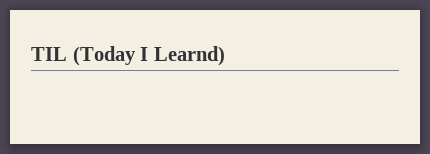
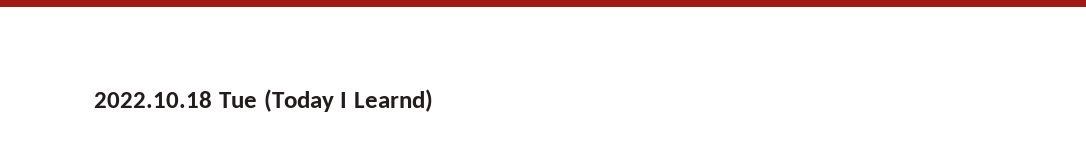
[31,47,67,61] TIL -> [94,91,257,108] 2022.10.18 Tue

